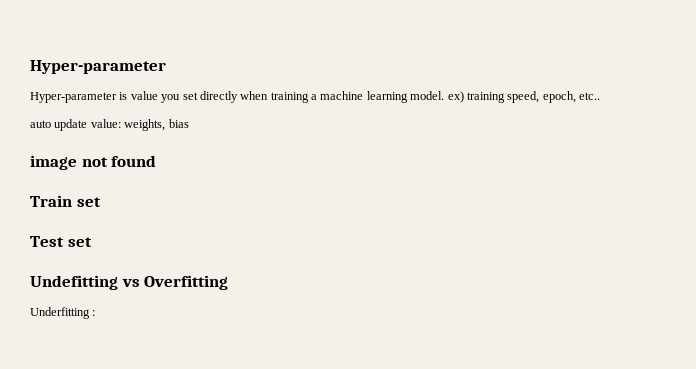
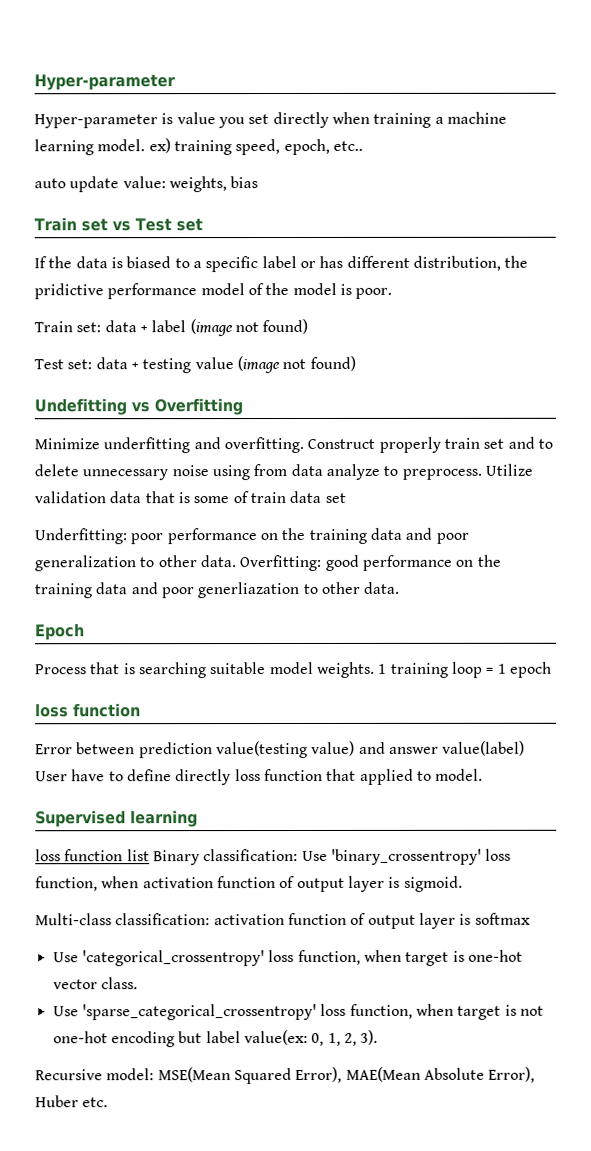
[30,155,157,170] [30,195,101,207] [30,236,92,247] [30,275,229,290] [30,307,96,319] image not found // Train set // Test set // Undefitting vs Overfitting // Underfitting : -> [34,217,203,232] [34,255,529,273] [34,282,393,300] [34,318,309,337] [34,355,356,374] [34,398,243,416] [34,436,553,454] [34,463,533,481] [34,490,346,504] [34,527,469,545] [34,554,501,572] [35,581,401,599] [35,623,85,641] [35,661,552,679] [35,703,141,718] [35,740,526,759] [35,768,484,786] [35,810,198,828] [35,848,512,866] [35,875,463,892] [35,912,531,929] [52,949,523,967] [52,977,138,990] [52,1003,544,1021] [52,1029,379,1048] [35,1066,536,1085] [35,1095,109,1108] Train set vs Test set // If the data is biased to a specific label or has different distribution, the pridictive performance model of the model is poor. // Train set: data + label (image not found) // Test set: data + testing value (image not found) // Undefitting vs Overfitting // Minimize underfitting and overfitting. Construct properly train set and to delete unnecessary noise using from data analyze to preprocess. Utilize validation data that is some of train data set // Underfitting: poor performance on the training data and poor generalization to other data. Overfitting: good performance on the training data and poor generliazation to other data. // Epoch // Process that is searching suitable model weights. 1 training loop = 1 epoch // loss function // Error between prediction value(testing value) and answer value(label) User have to define directly loss function that applied to model. // Supervised learning // loss function list Binary classification: Use 'binary_crossentropy' loss function, when activation function of output layer is sigmoid. // Multi-class classification: activation function of output layer is softmax // Use 'categorical_crossentropy' loss function, when target is one-hot vector class. // Use 'sparse_categorical_crossentropy' loss function, when target is not one-hot encoding but label value(ex: 0, 1, 2, 3). // Recursive model: MSE(Mean Squared Error), MAE(Mean Absolute Error), Huber etc.

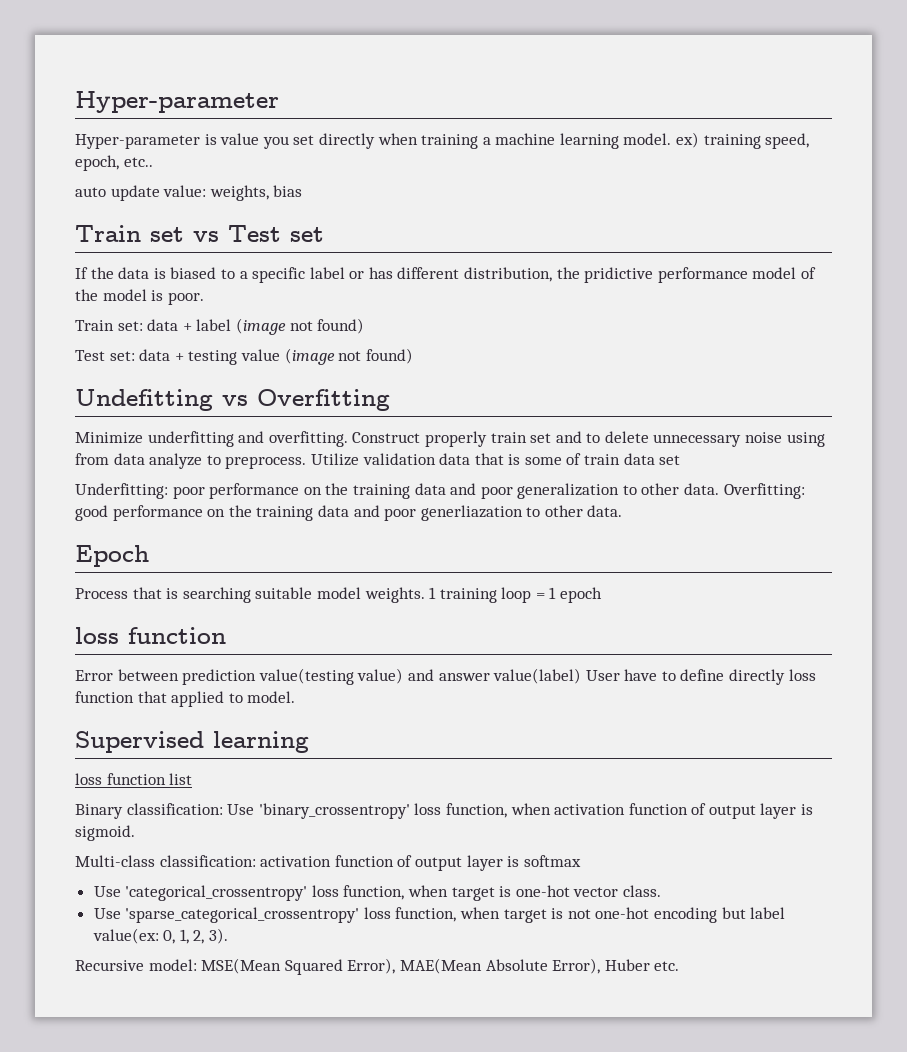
(150, 855) none -> (193, 779) //

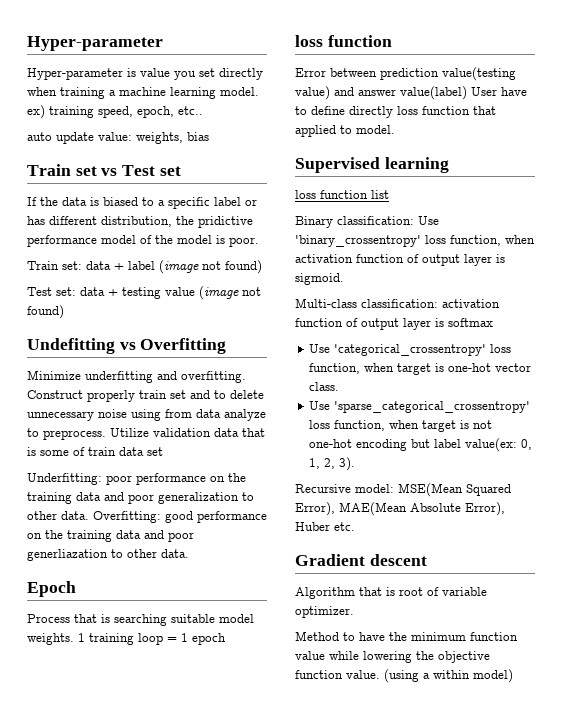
(680, 966) none -> [295,554,427,566] [295,587,487,599] [295,606,354,618] [295,631,518,641] [295,651,490,663] [295,669,513,683] // Gradient descent // Algorithm that is root of variable optimizer. // Method to have the minimum function value while lowering the objective function value. (using a within model)

